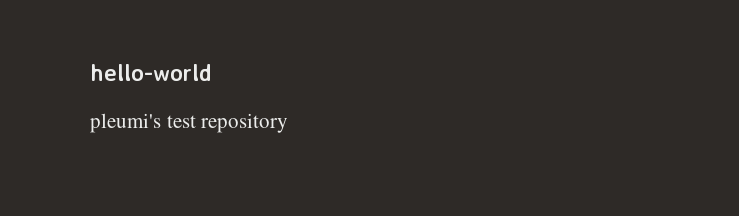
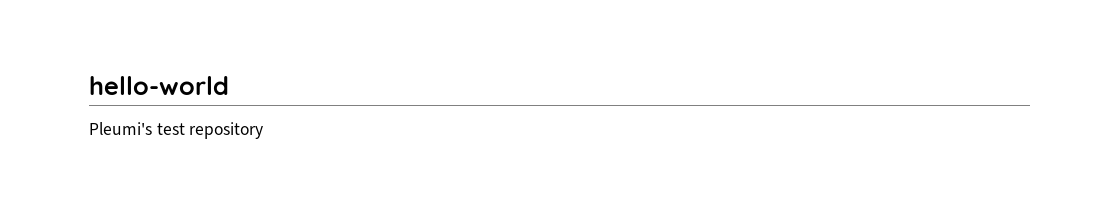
[90,113,161,133] pleumi's -> [89,122,152,135] Pleumi's

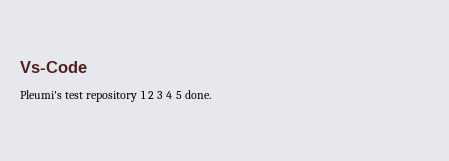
[89,76,229,95] hello-world -> [20,61,87,73] Vs-Code
(264, 130) none -> [140,90,211,99] 1 2 3 4 5 done.

